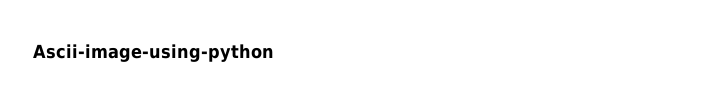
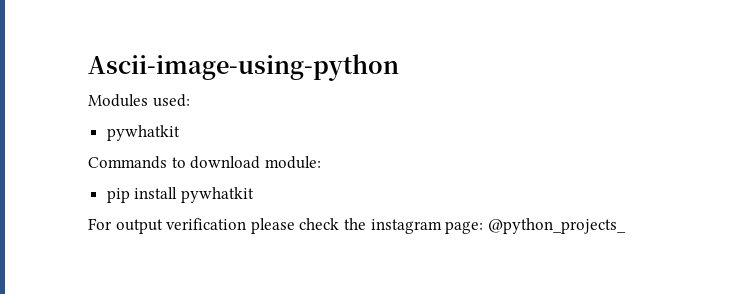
(274, 53) none -> [88,94,190,107] [106,125,180,141] [88,156,321,169] [106,187,254,203] [88,218,626,234] // Modules used: // pywhatkit // Commands to download module: // pip install pywhatkit // For output verification please check the instagram page: @python_projects_

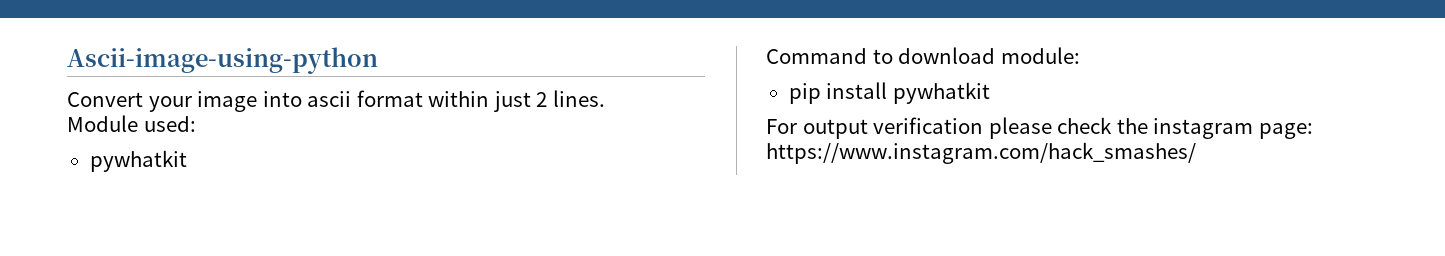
[88,94,148,107] Modules -> [67,90,605,112] [67,115,138,132] Convert your image into ascii format within just 2 lines. // Module
[88,156,167,169] Commands -> [766,48,867,64] Command
[487,218,626,234] @python_projects_ -> [766,142,1196,164] https://www.instagram.com/hack_smashes/

